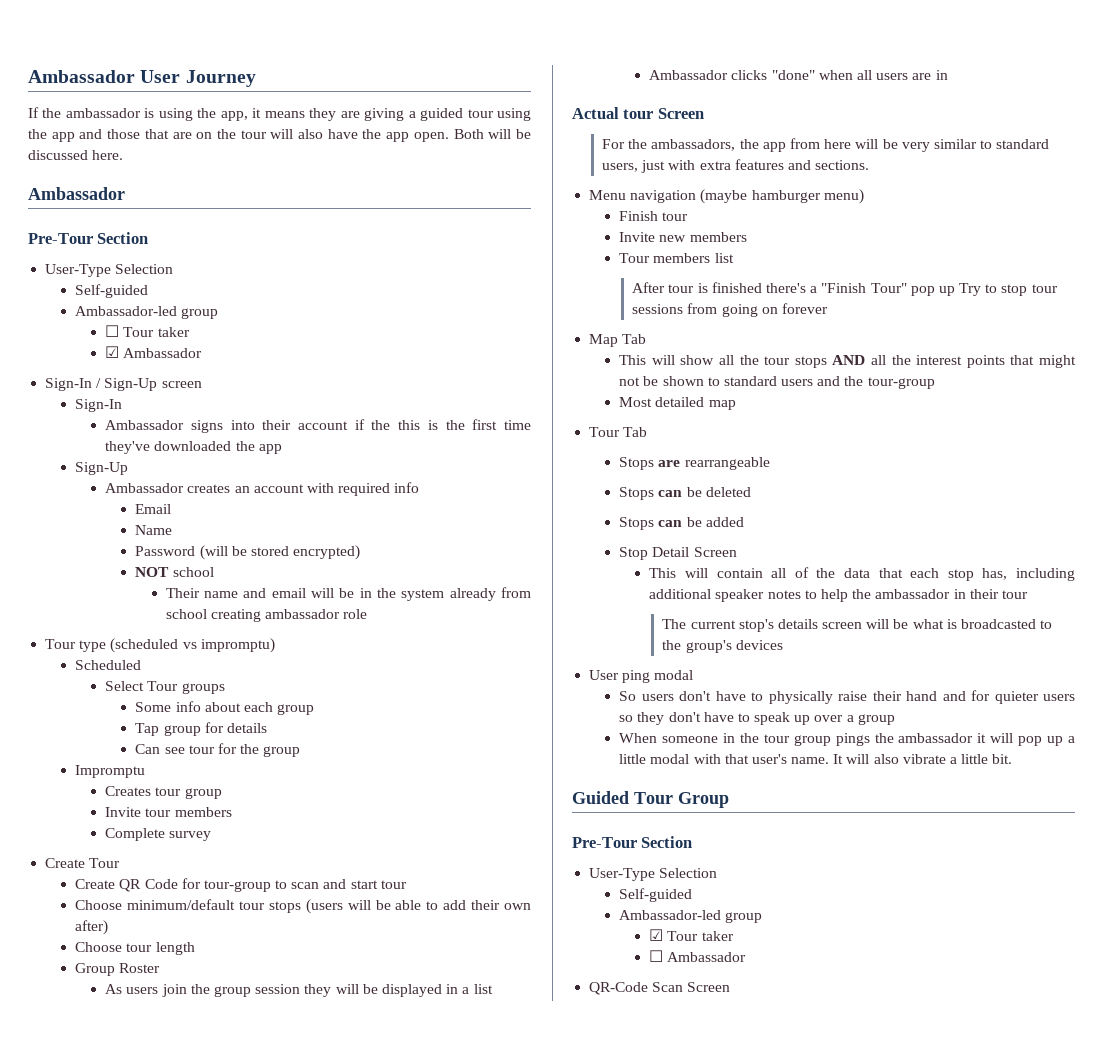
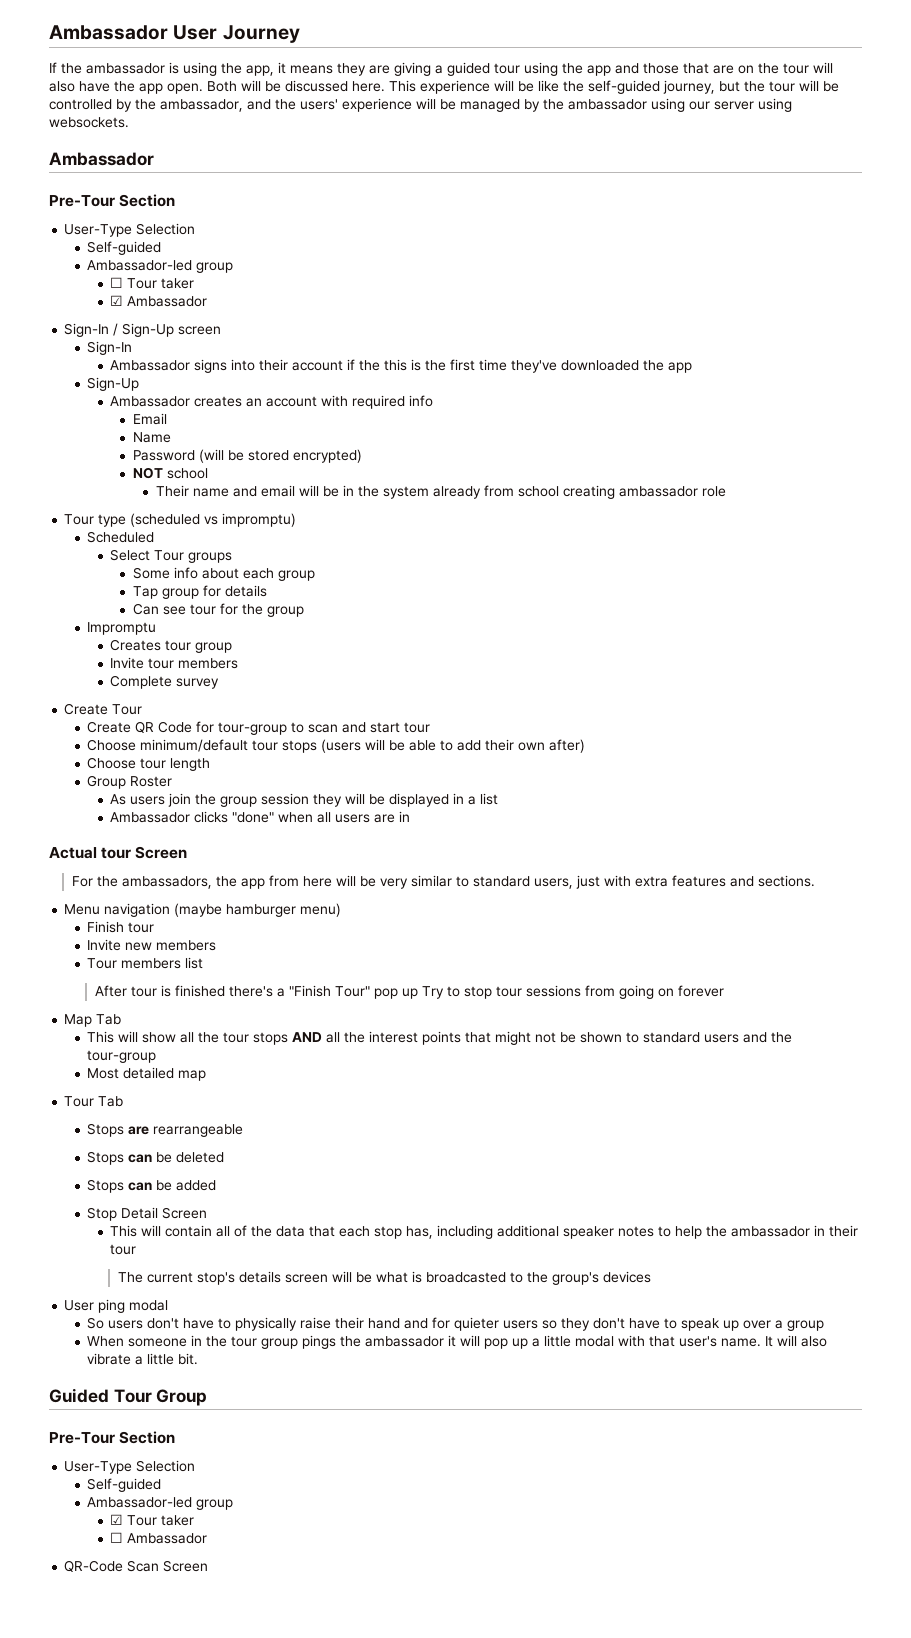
(124, 155) none -> [389,80,839,94] [49,98,792,112] [49,117,129,128] This experience will be like the self-guided journey, but the tour will be controlled by the ambassador, and the users' experience will be managed by the ambassador using our server using websockets.

